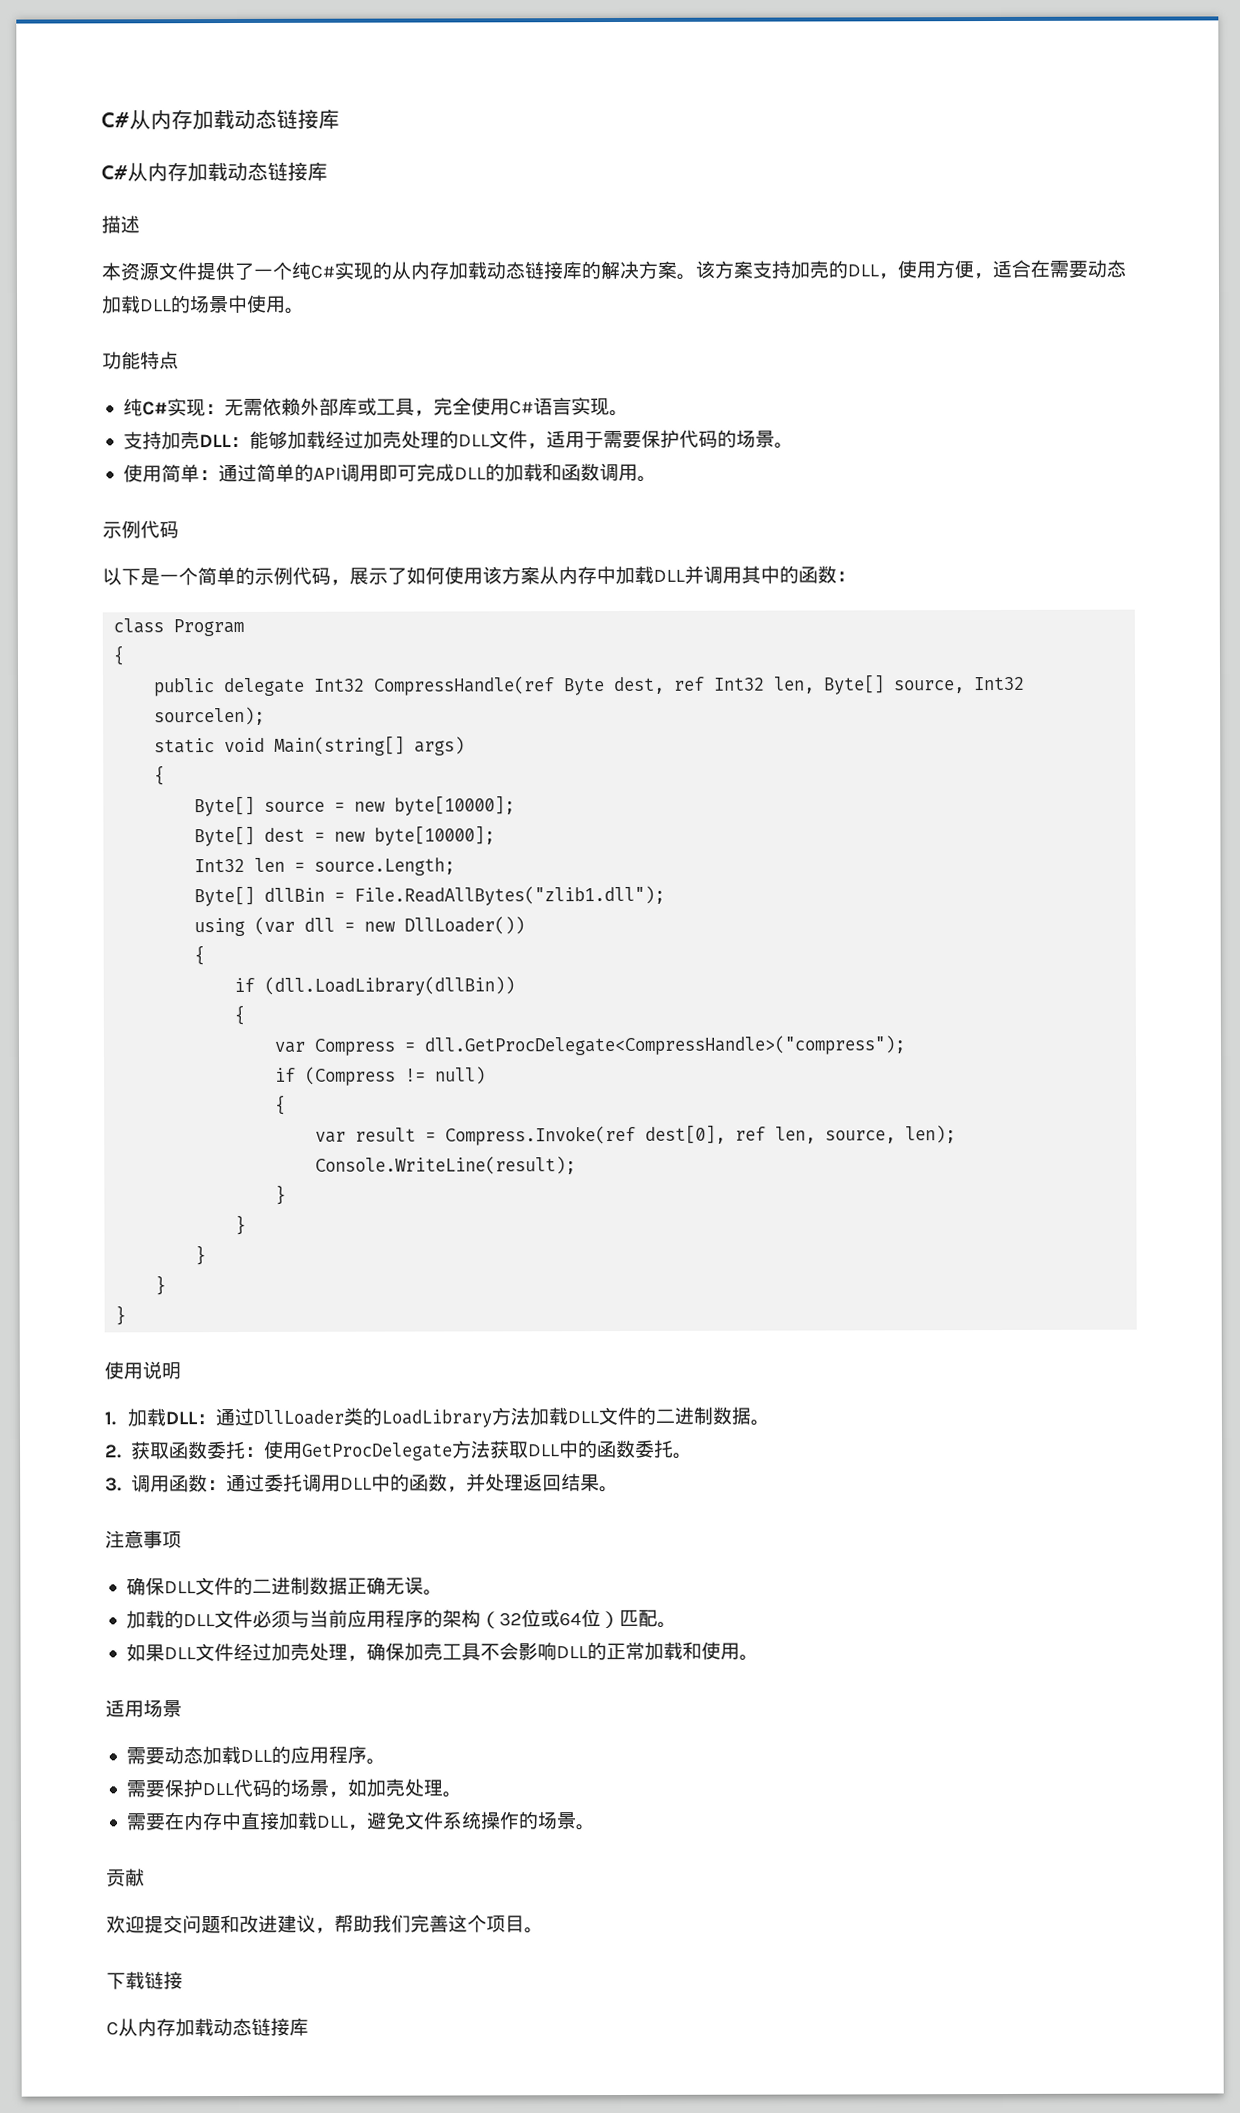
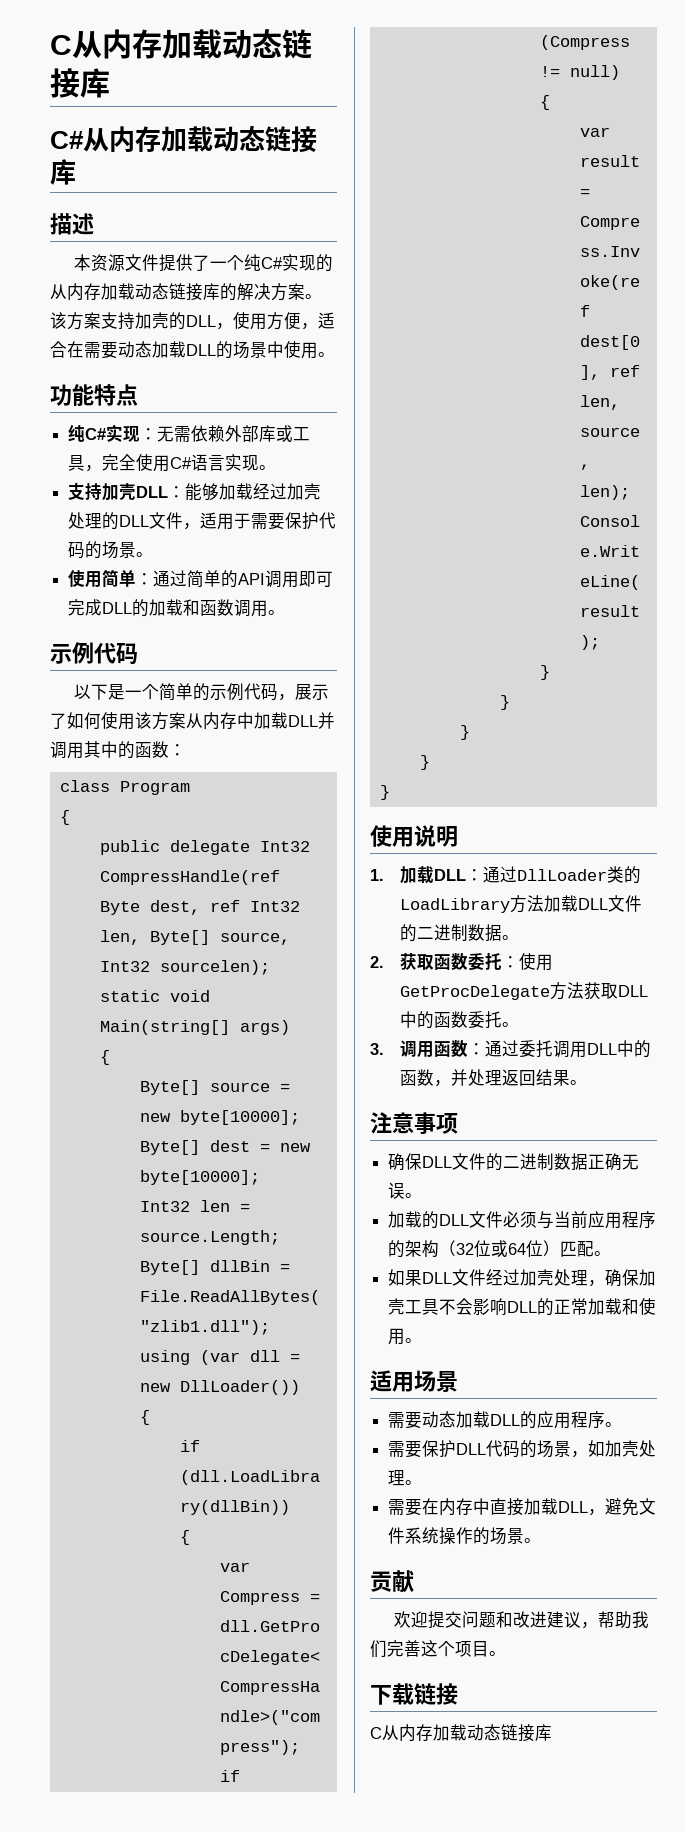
[101,112,130,128] C# -> [50,35,72,55] C

